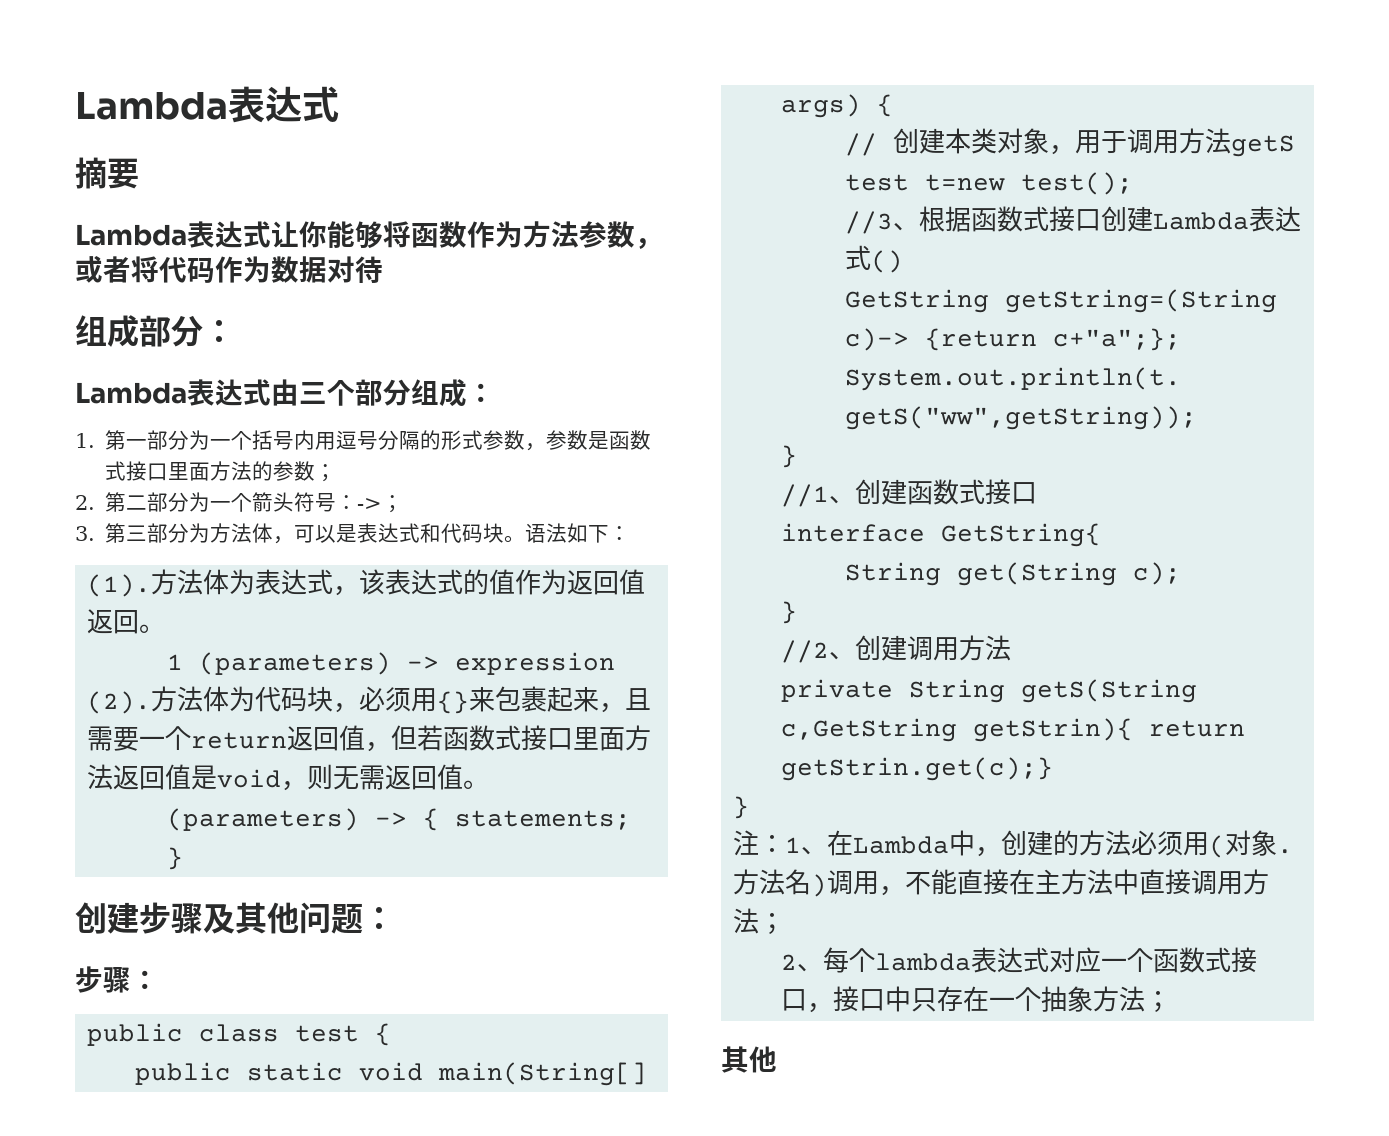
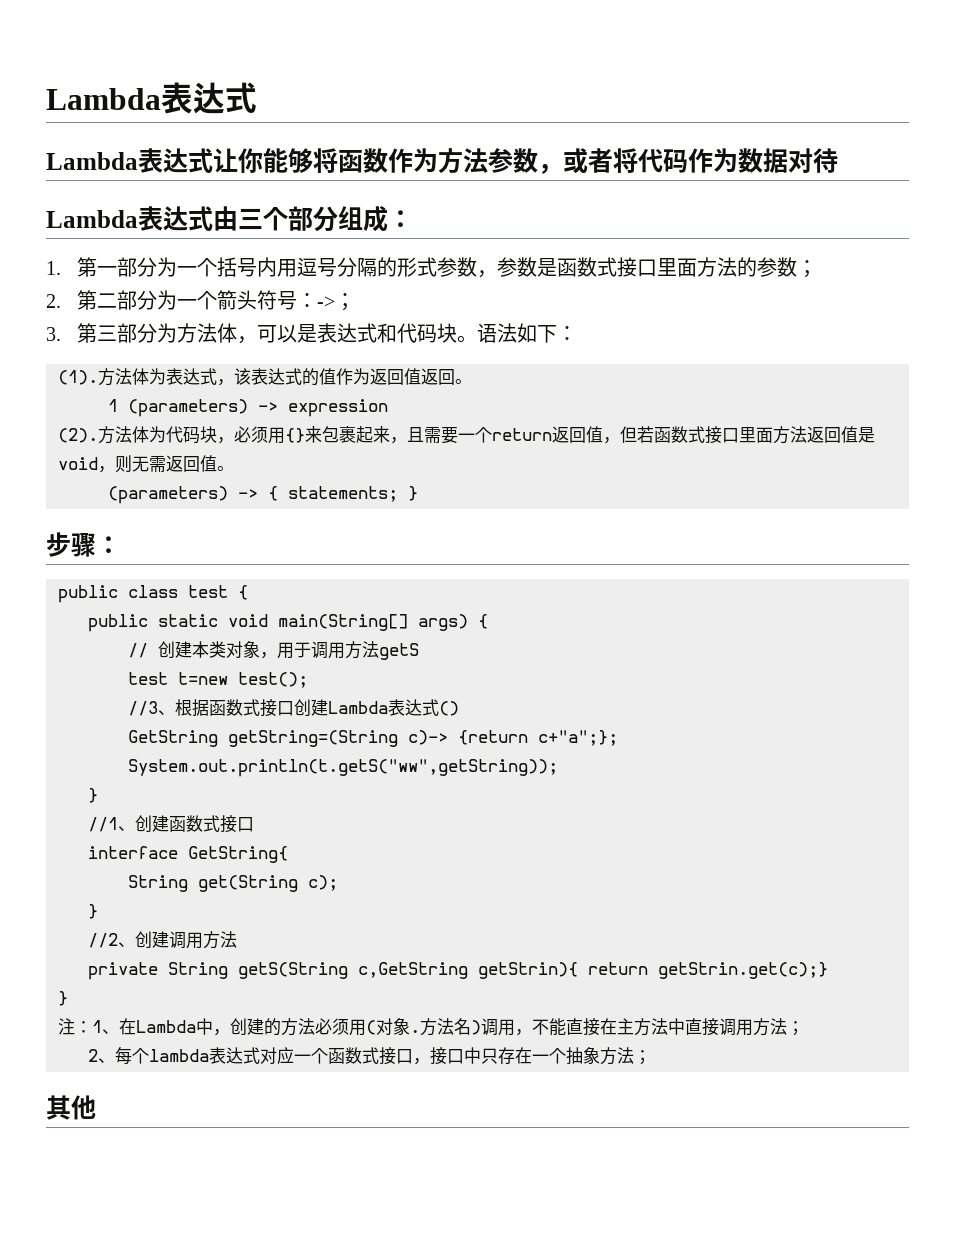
[75,86,339,123] [75,157,139,189] Lambda表达式 // 摘要 -> [46,82,257,114] Lambda表达式
[75,315,235,347] // 组成部分： -> (838, 160) none
[75,902,395,934] // 创建步骤及其他问题： -> (418, 493) none

